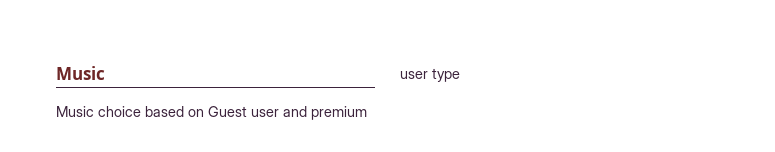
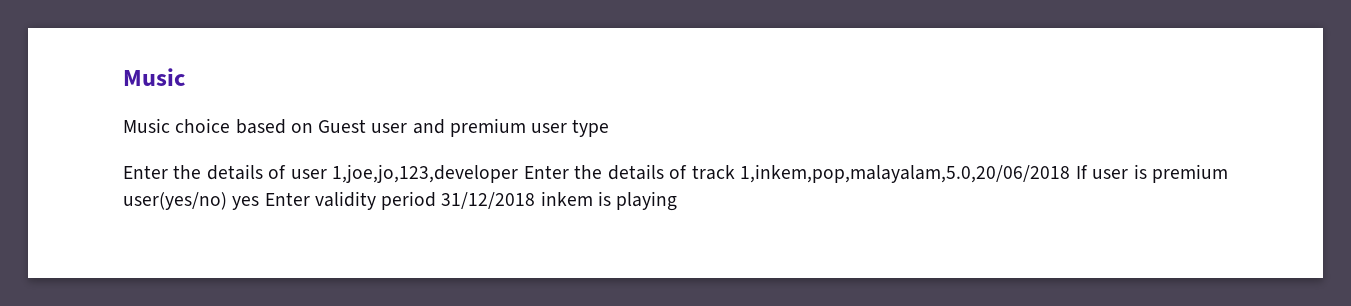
(460, 75) none -> [123,164,1229,183] [123,191,678,211] // Enter the details of user 1,joe,jo,123,developer Enter the details of track 1,inkem,pop,malayalam,5.0,20/06/2018 If user is premium user(yes/no) yes Enter validity period 31/12/2018 inkem is playing

